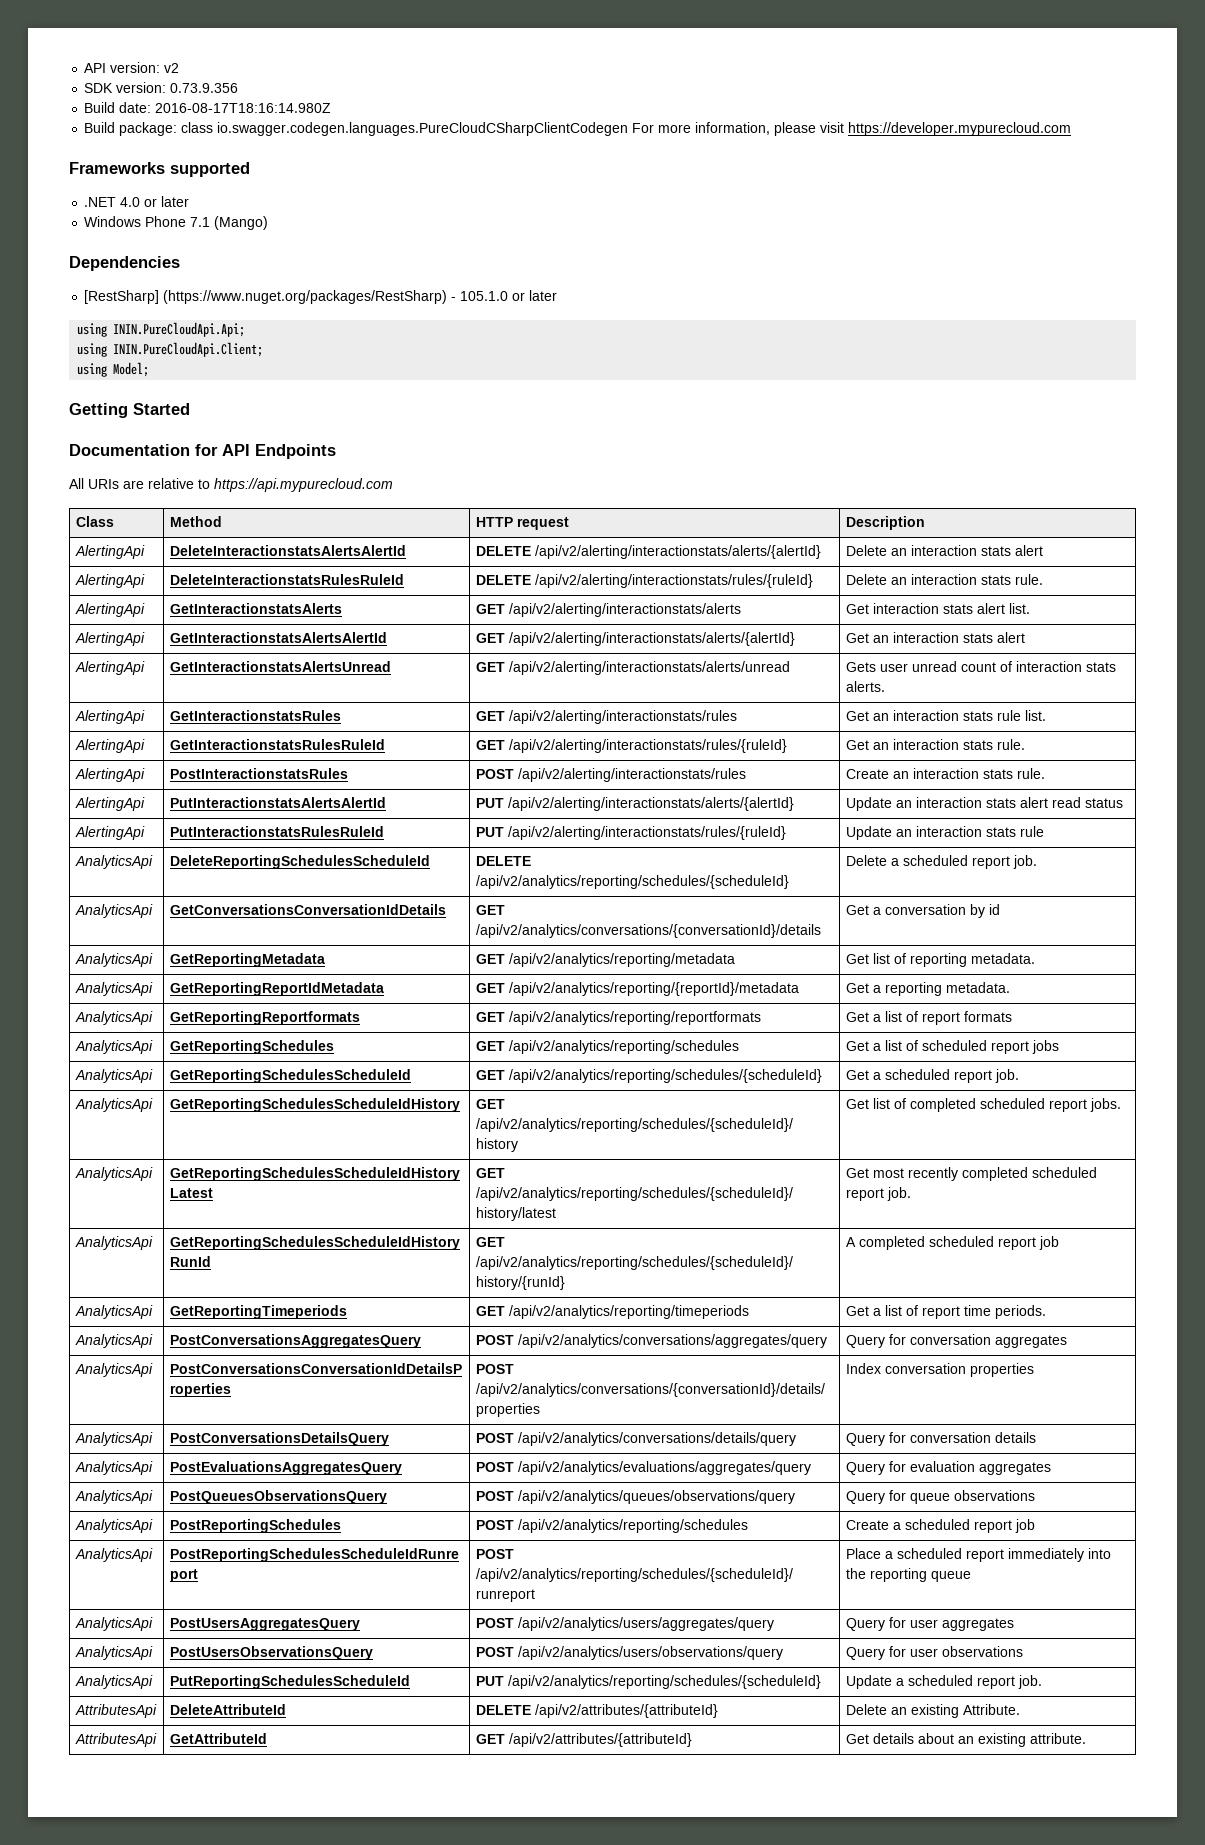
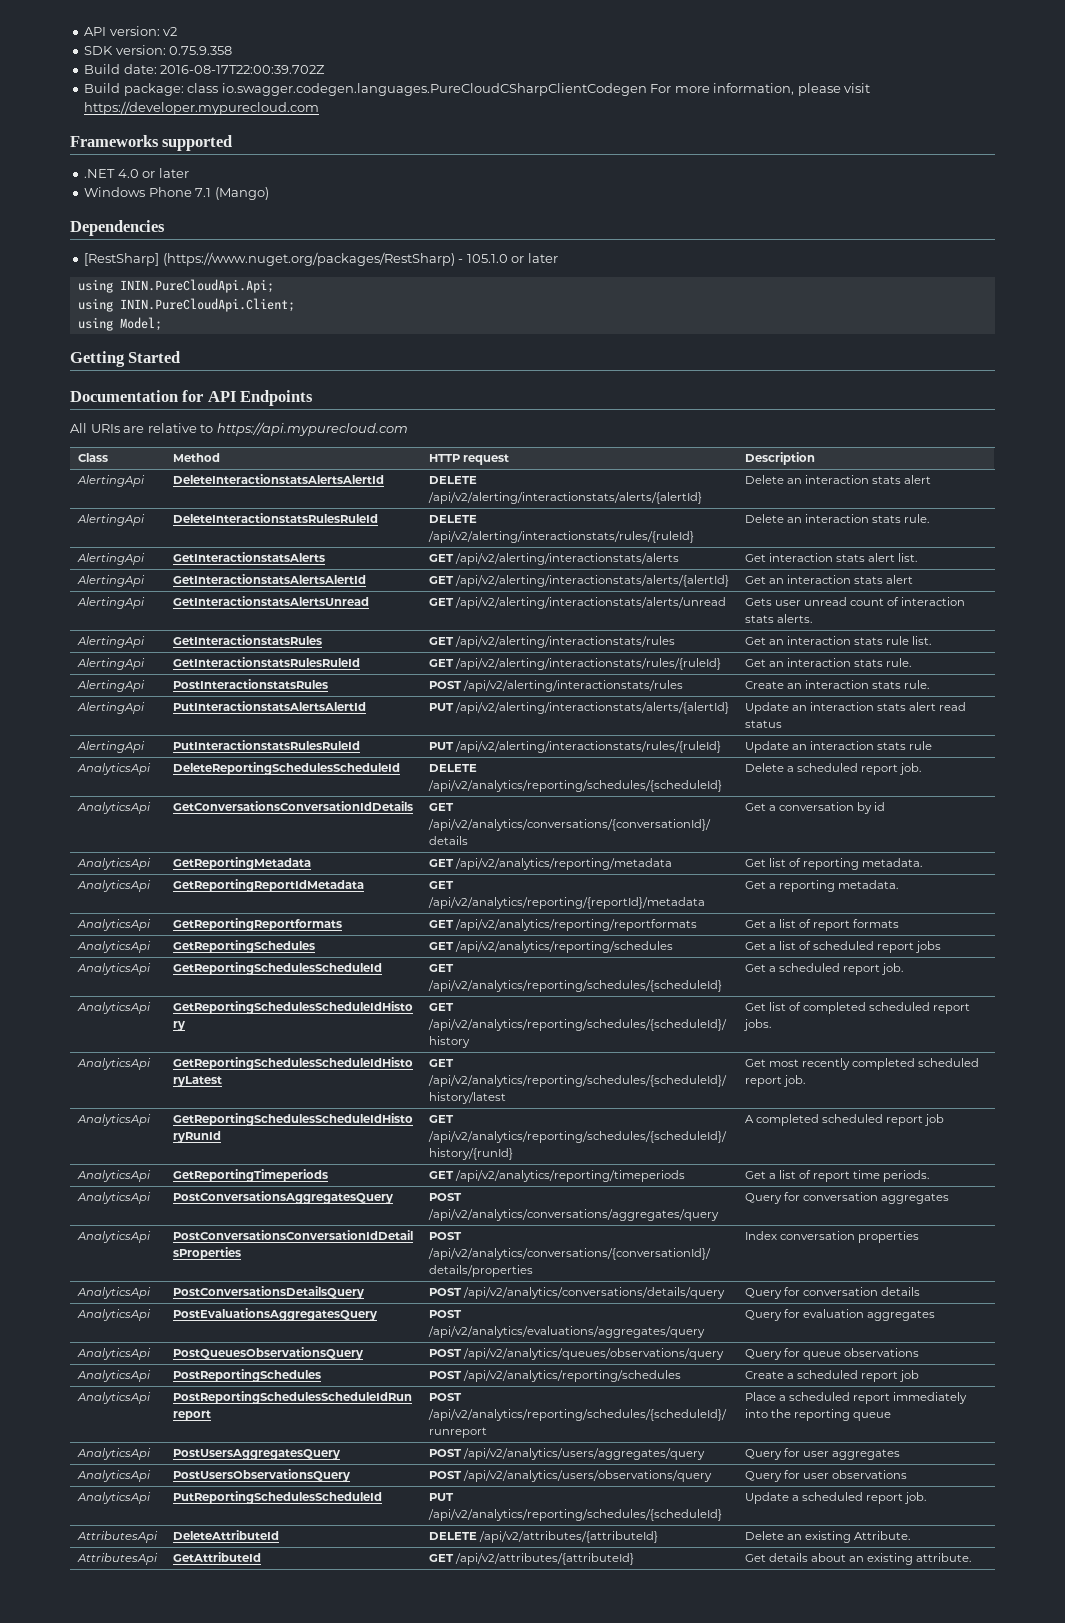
[170,83,239,93] 0.73.9.356 -> [169,46,233,55] 0.75.9.358
[155,103,332,113] 2016-08-17T18:16:14.980Z -> [160,65,326,74] 2016-08-17T22:00:39.702Z

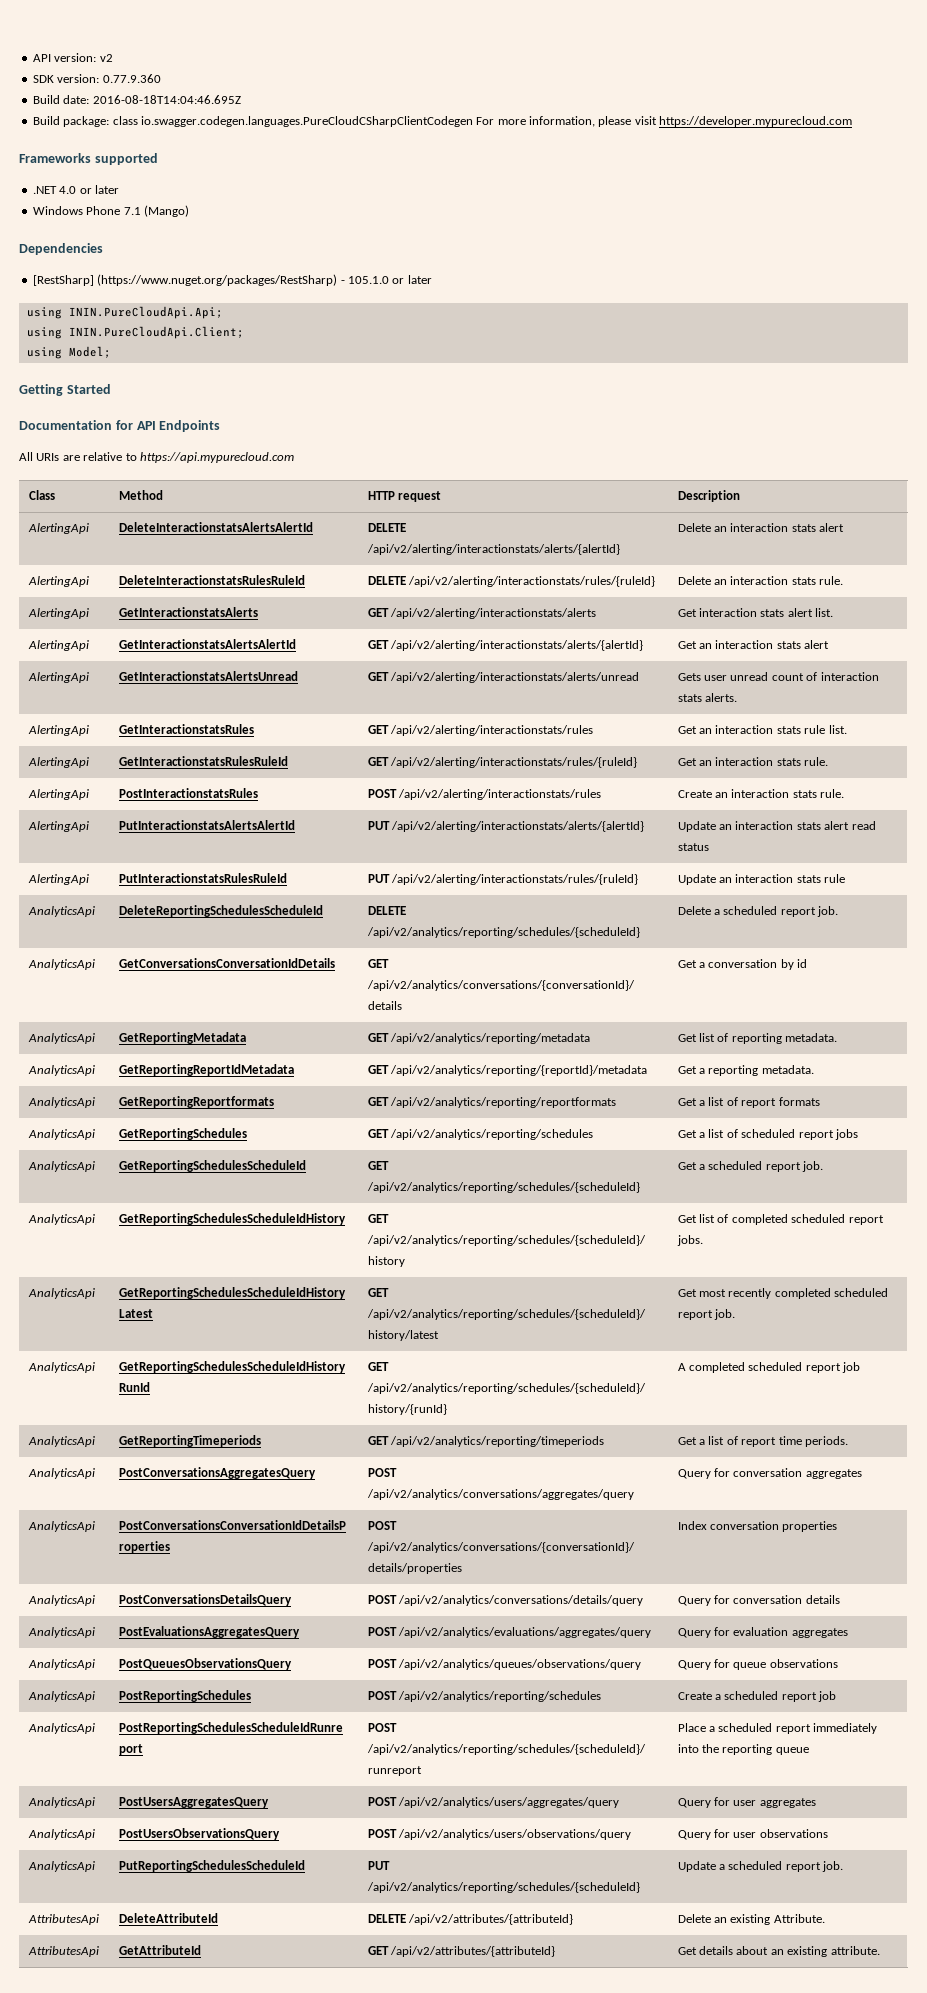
[169,46,233,55] 0.75.9.358 -> [102,74,161,83] 0.77.9.360
[160,65,326,74] 2016-08-17T22:00:39.702Z -> [92,95,241,104] 2016-08-18T14:04:46.695Z

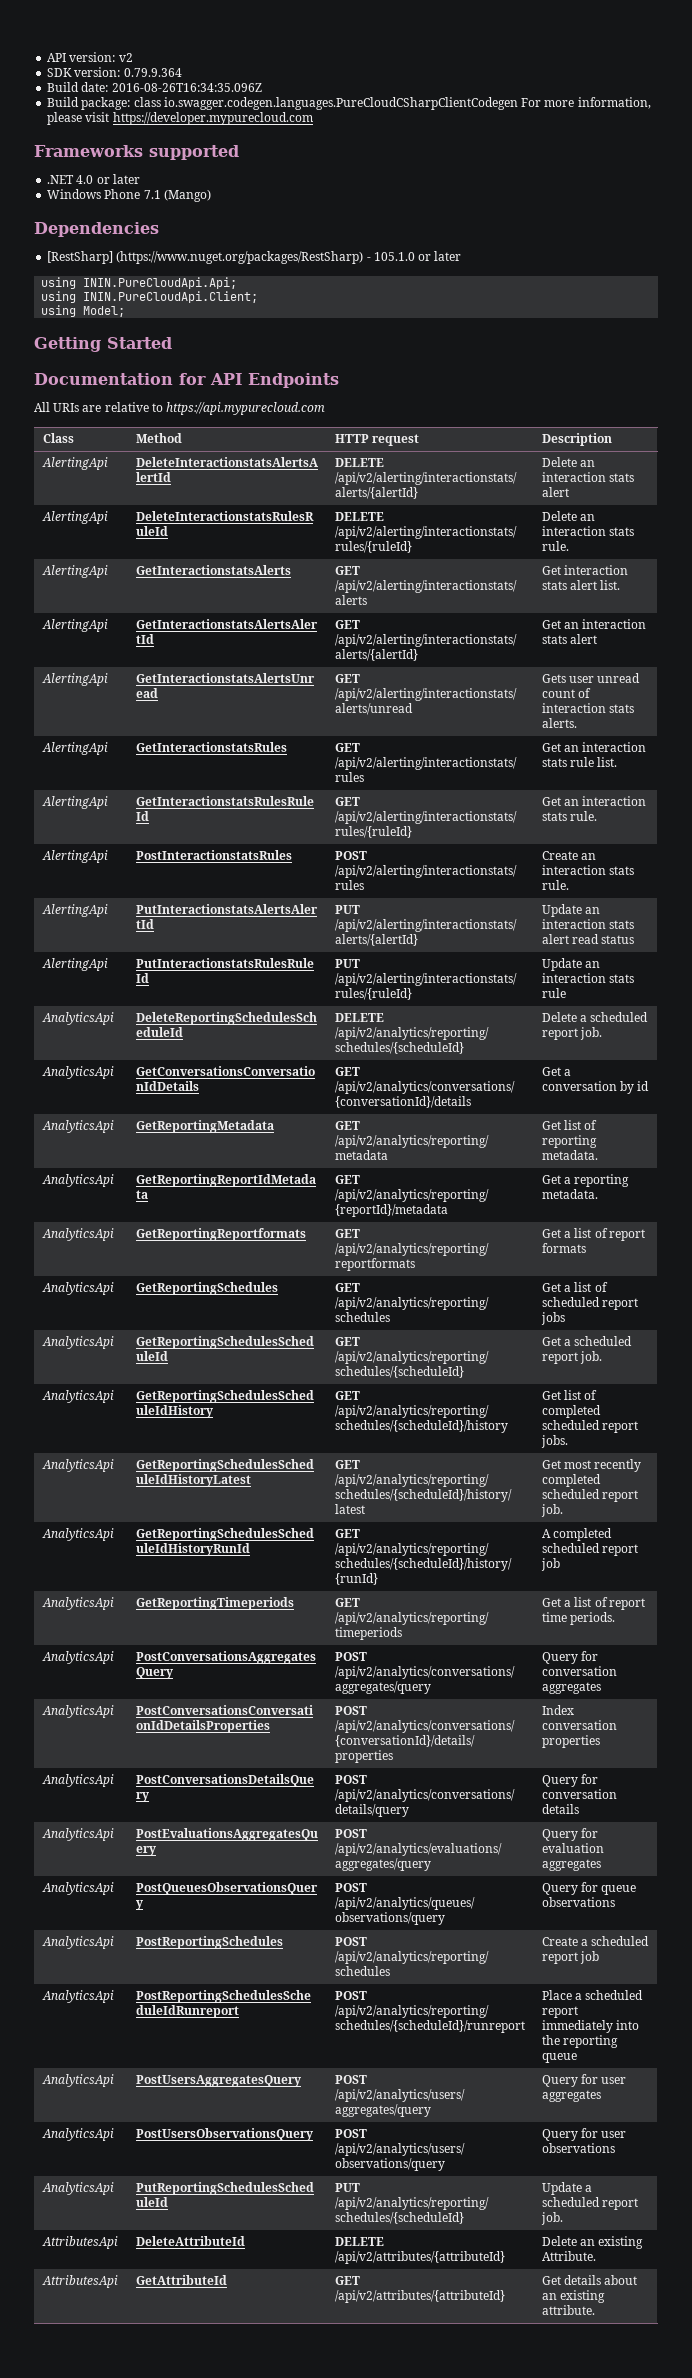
[102,74,161,83] 0.77.9.360 -> [123,68,182,77] 0.79.9.364
[92,95,241,104] 2016-08-18T14:04:46.695Z -> [111,83,262,92] 2016-08-26T16:34:35.096Z

